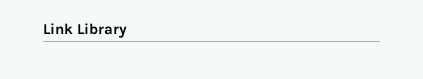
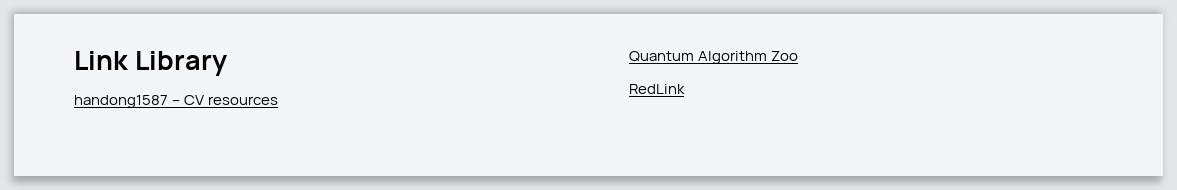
(128, 30) none -> [74,95,279,108] [629,51,799,64] [629,84,685,94] // handong1587 – CV resources // Quantum Algorithm Zoo // RedLink

